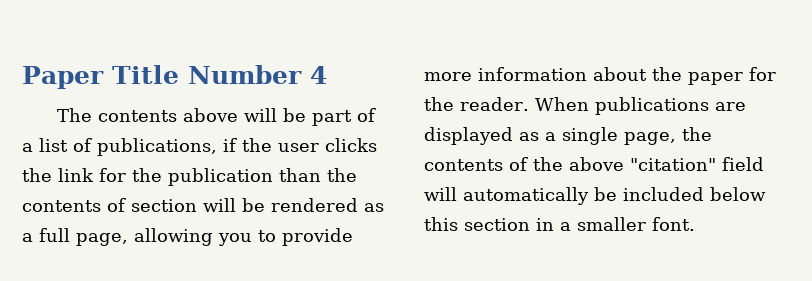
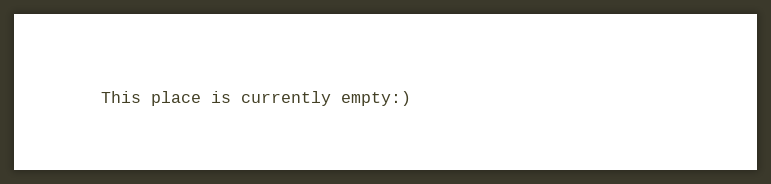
[22,65,327,89] [56,108,376,126] [22,138,377,156] [22,168,357,186] [22,198,384,212] [22,228,353,246] [424,67,776,85] [424,97,746,115] [424,127,712,145] [424,157,764,171] [424,187,766,205] [424,217,695,231] Paper Title Number 4 // The contents above will be part of a list of publications, if the user clicks the link for the publication than the contents of section will be rendered as a full page, allowing you to provide more information about the paper for the reader. When publications are displayed as a single page, the contents of the above "citation" field will automatically be included below this section in a smaller font. -> [101,91,411,106] This place is currently empty:)

